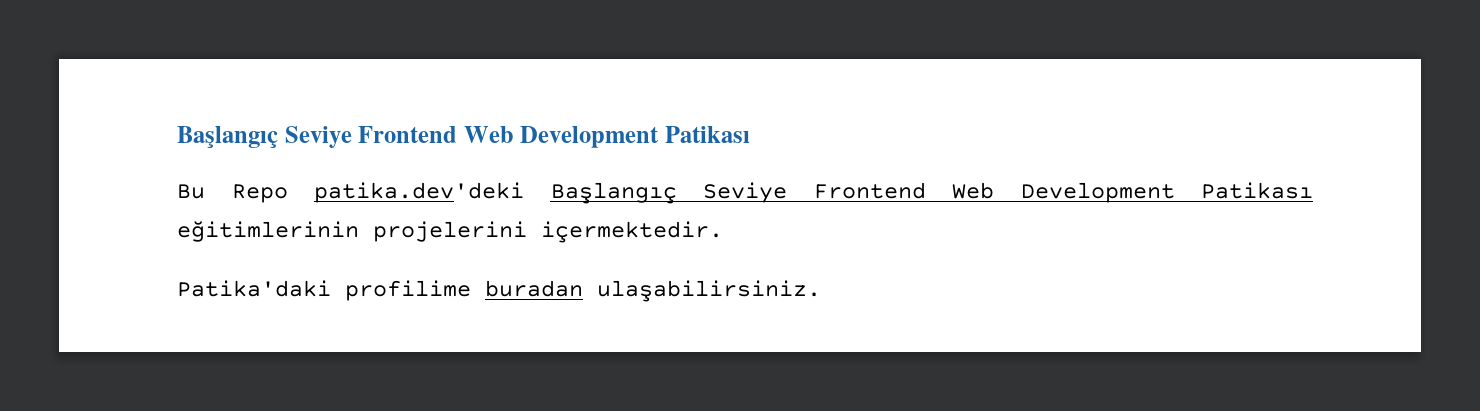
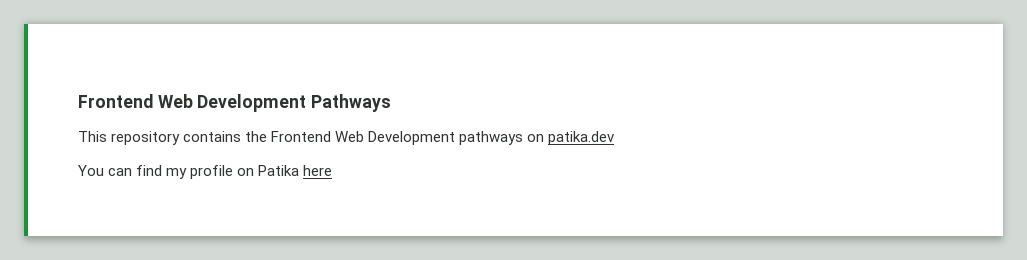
[177,126,751,149] [177,182,1313,204] [177,221,723,243] [177,280,821,302] Başlangıç Seviye Frontend Web Development Patikası // Bu Repo patika.dev'deki Başlangıç Seviye Frontend Web Development Patikası eğitimlerinin projelerini içermektedir. // Patika'daki profilime buradan ulaşabilirsiniz. -> [78,94,392,112] [78,131,615,145] [78,165,333,179] Frontend Web Development Pathways // This repository contains the Frontend Web Development pathways on patika.dev // You can find my profile on Patika here

